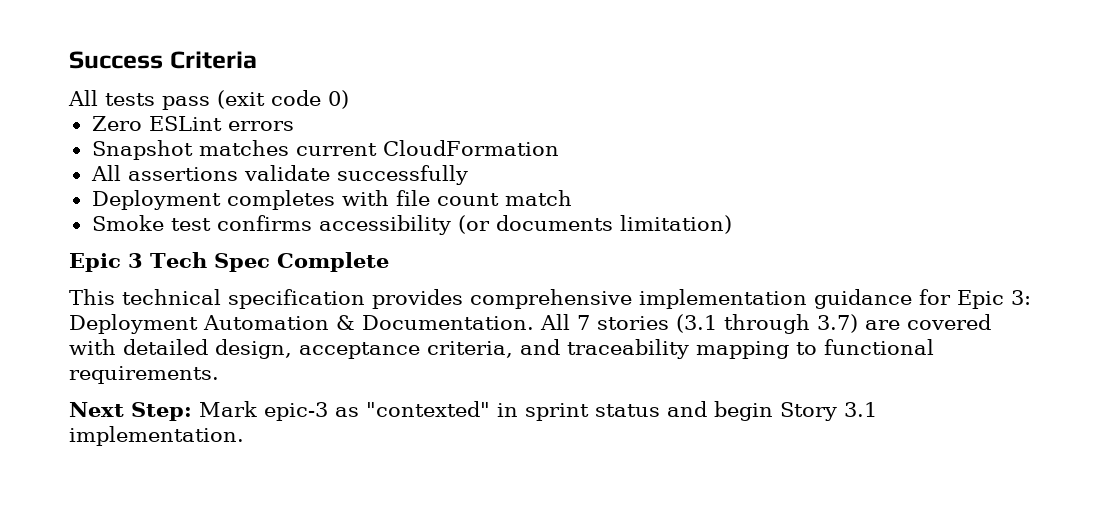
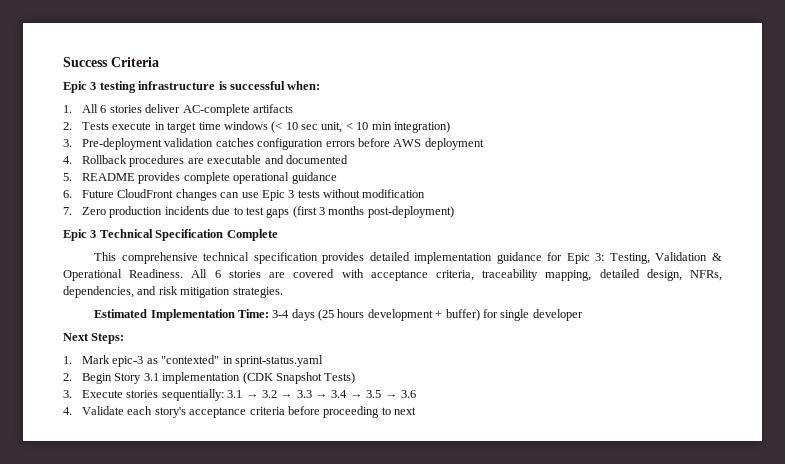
[68,90,349,110] [91,116,294,131] [91,140,559,160] [90,165,468,185] [91,190,572,210] [91,215,732,235] [69,252,270,272] All tests pass (exit code 0) // Zero ESLint errors // Snapshot matches current CloudFormation // All assertions validate successfully // Deployment completes with file count match // Smoke test confirms accessibility (or documents limitation) // Epic 3 Tech Spec -> [63,81,321,93] [63,104,293,116] [63,121,450,133] [63,138,484,150] [63,155,348,167] [63,172,337,184] [63,189,426,201] [63,206,454,218] [63,229,224,241] Epic 3 testing infrastructure is successful when: // 1. All 6 stories deliver AC-complete artifacts // 2. Tests execute in target time windows (< 10 sec unit, < 10 min integration) // 3. Pre-deployment validation catches configuration errors before AWS deployment // 4. Rollback procedures are executable and documented // 5. README provides complete operational guidance // 6. Future CloudFront changes can use Epic 3 tests without modification // 7. Zero production incidents due to test gaps (first 3 months post-deployment) // Epic 3 Technical Specification
(115, 297) none -> [121,252,198,264] comprehensive
[470,289,632,309] comprehensive -> [369,252,410,261] detailed
[69,314,991,334] [69,339,934,359] [69,366,219,384] Deployment Automation & Documentation. All 7 stories (3.1 through 3.7) are covered with detailed design, acceptance criteria, and traceability mapping to functional requirements. -> [609,252,722,264] [63,269,722,281] [63,286,283,298] [94,309,583,321] Testing, Validation & Operational Readiness. All 6 stories are covered with acceptance criteria, traceability mapping, detailed design, NFRs, dependencies, and risk mitigation strategies. // Estimated Implementation Time: 3-4 days (25 hours development + buffer) for single developer
[131,402,192,421] Step: -> [91,333,125,344] [63,356,72,364] Steps: // 1.
[525,401,877,421] [69,426,244,446] sprint status and begin Story 3.1 implementation. -> [234,355,323,367] [63,372,356,384] [63,389,416,401] [63,406,417,418] sprint-status.yaml // 2. Begin Story 3.1 implementation (CDK Snapshot Tests) // 3. Execute stories sequentially: 3.1 → 3.2 → 3.3 → 3.4 → 3.5 → 3.6 // 4. Validate each story's acceptance criteria before proceeding to next

